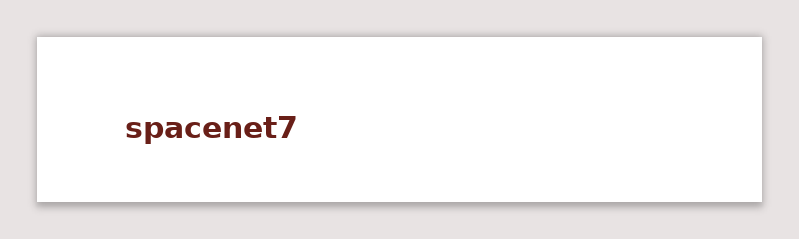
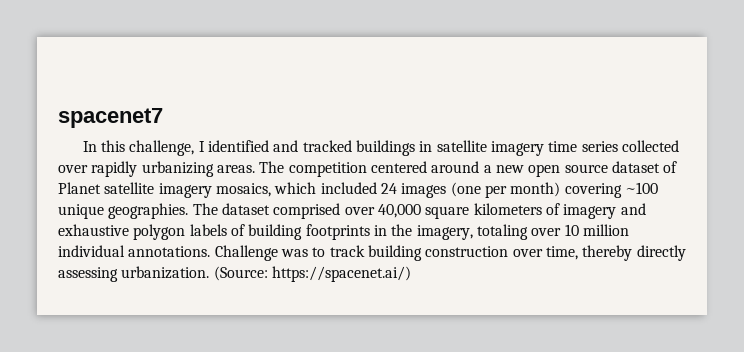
(298, 130) none -> [82,140,679,156] [58,161,678,177] [58,182,658,198] [58,203,646,219] [58,224,629,240] [58,245,686,261] [58,266,411,282] // In this challenge, I identified and tracked buildings in satellite imagery time series collected over rapidly urbanizing areas. The competition centered around a new open source dataset of Planet satellite imagery mosaics, which included 24 images (one per month) covering ~100 unique geographies. The dataset comprised over 40,000 square kilometers of imagery and exhaustive polygon labels of building footprints in the imagery, totaling over 10 million individual annotations. Challenge was to track building construction over time, thereby directly assessing urbanization. (Source: https://spacenet.ai/)

